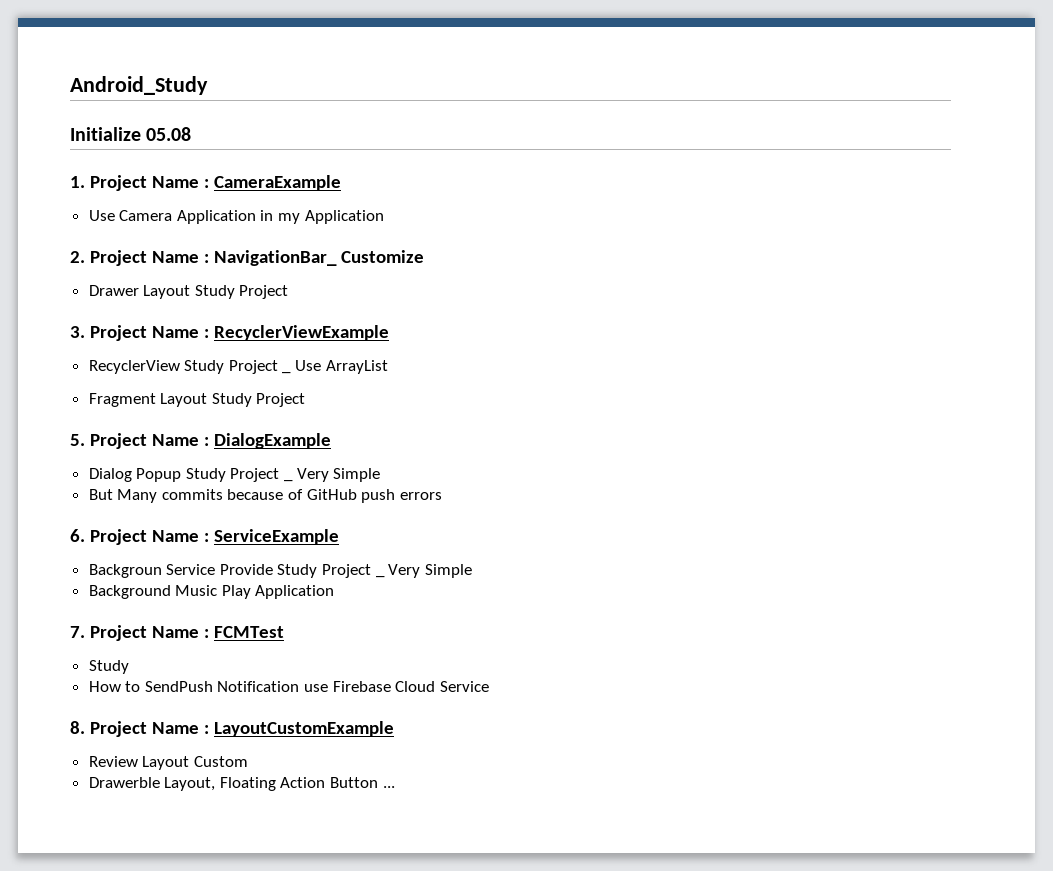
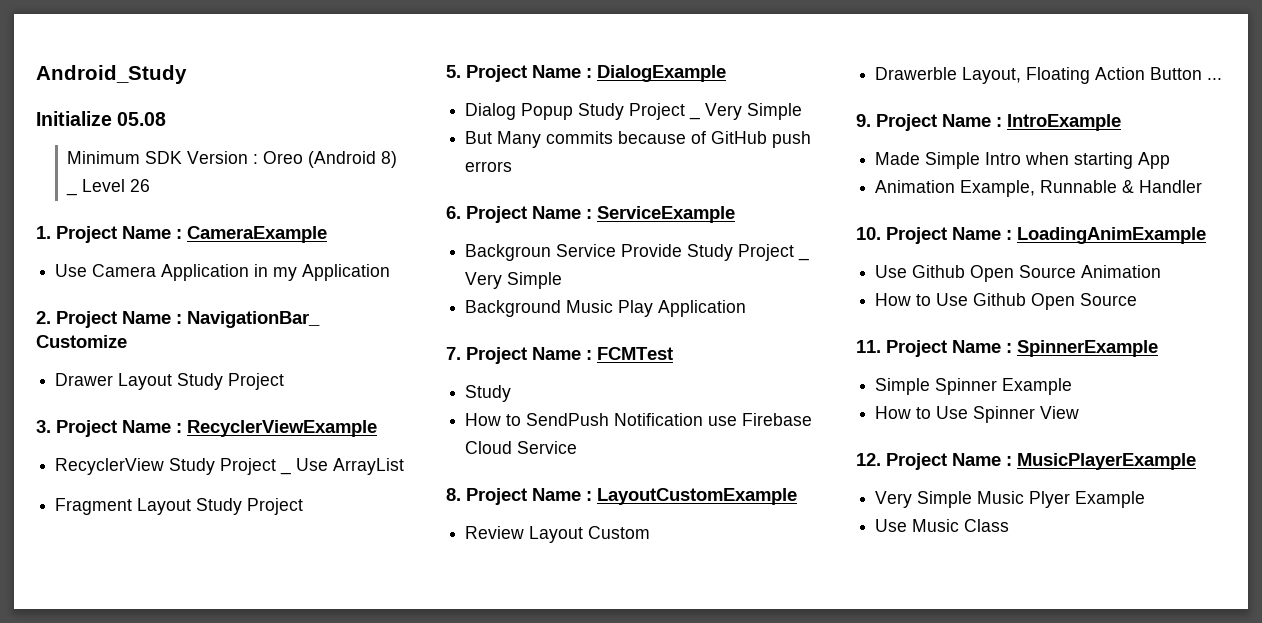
(192, 134) none -> [67,151,398,168] [66,192,78,196] [82,179,151,192] // Minimum SDK Version : Oreo (Android 8) _ Level 26
(395, 787) none -> [856,114,1121,131] [875,152,1171,169] [875,180,1203,197] [856,227,1206,244] [875,265,1162,282] [875,293,1138,310] [856,340,1158,357] [875,378,1073,395] [875,406,1080,423] [856,453,1196,470] [875,491,1146,508] [875,519,1010,532] // 9. Project Name : IntroExample // Made Simple Intro when starting App // Animation Example, Runnable & Handler // 10. Project Name : LoadingAnimExample // Use Github Open Source Animation // How to Use Github Open Source // 11. Project Name : SpinnerExample // Simple Spinner Example // How to Use Spinner View // 12. Project Name : MusicPlayerExample // Very Simple Music Plyer Example // Use Music Class

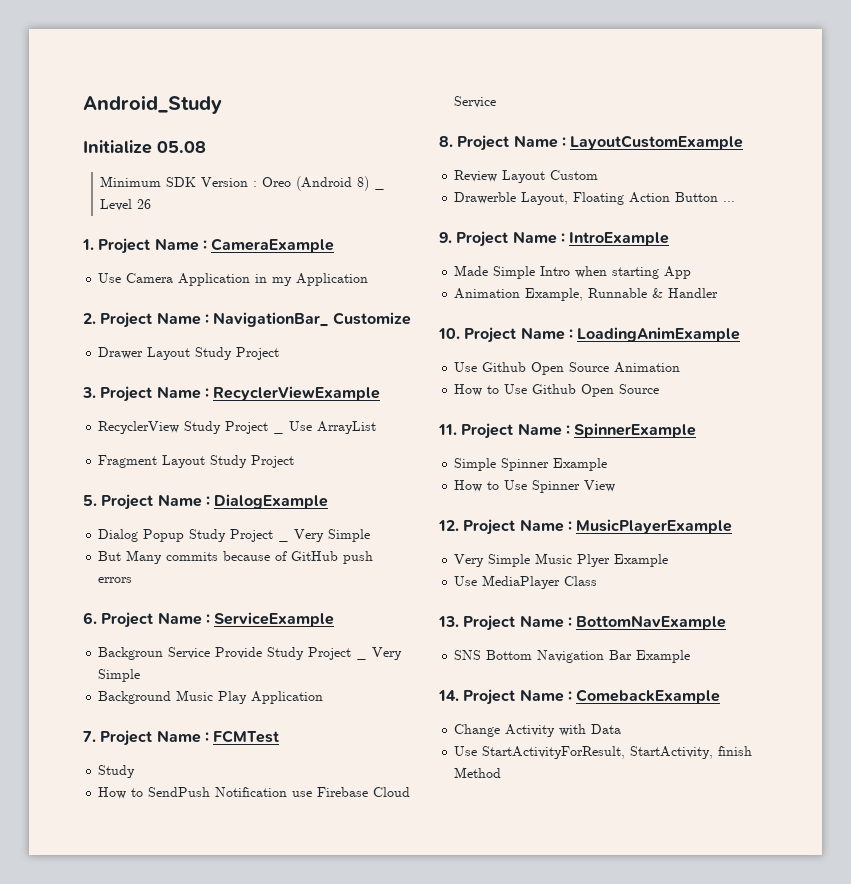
[912,519,960,532] Music -> [482,575,561,589] MediaPlayer
(1010, 525) none -> [438,615,727,631] [454,650,691,663] [438,689,721,705] [454,724,622,737] [454,746,753,759] [454,767,502,778] // 13. Project Name : BottomNavExample // SNS Bottom Navigation Bar Example // 14. Project Name : ComebackExample // Change Activity with Data // Use StartActivityForResult, StartActivity, finish Method

